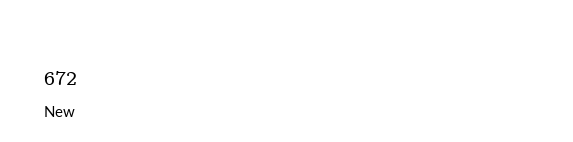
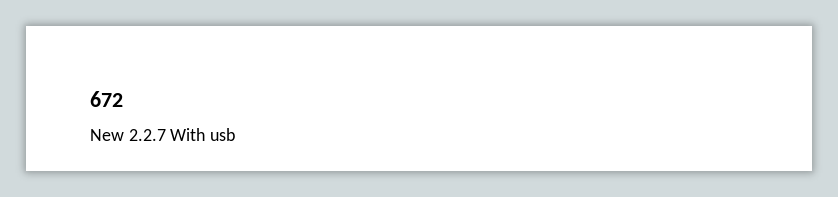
(75, 111) none -> [128,128,236,141] 2.2.7 With usb

